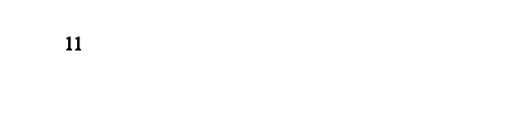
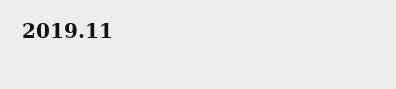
[64,36,83,51] 11 -> [22,23,113,38] 2019.11

